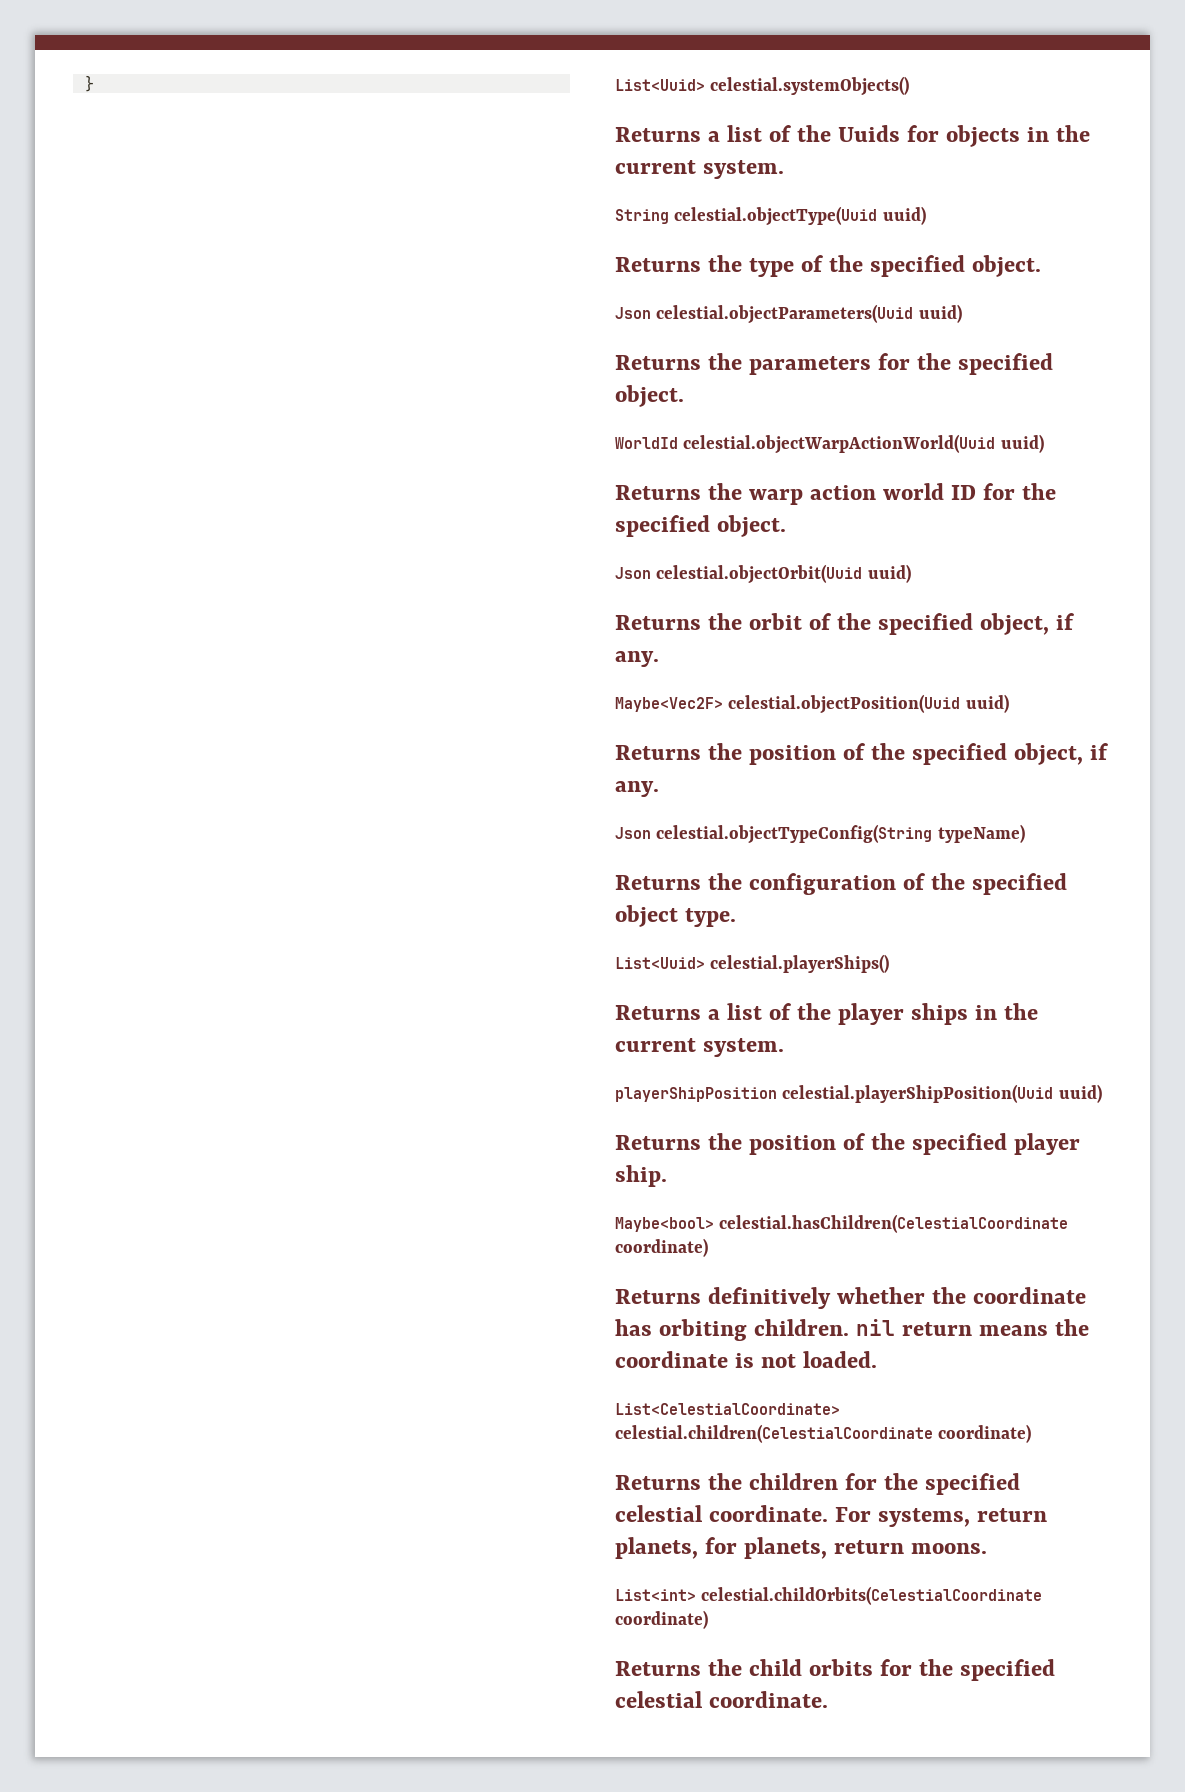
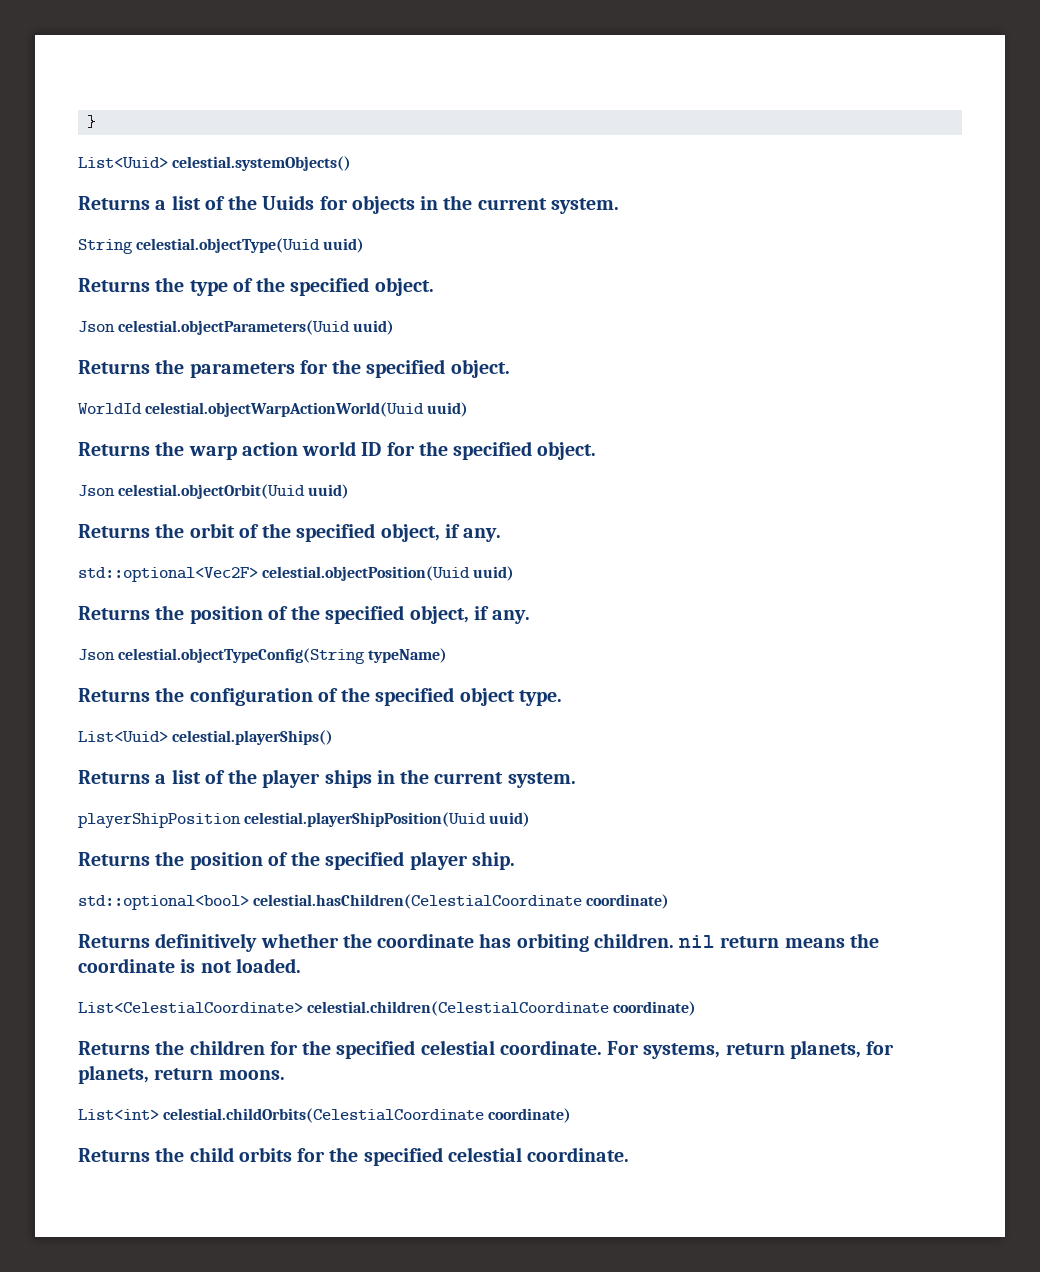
[615,697,723,712] Maybe<Vec2F> -> [78,567,258,582] std::optional<Vec2F>
[615,1217,714,1232] Maybe<bool> -> [78,895,249,910] std::optional<bool>

